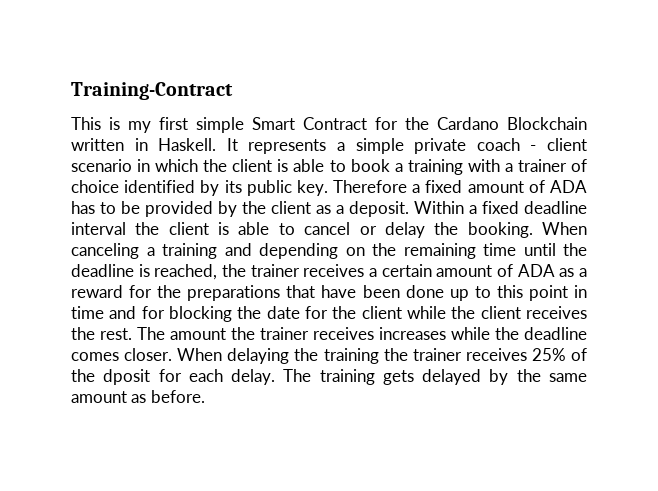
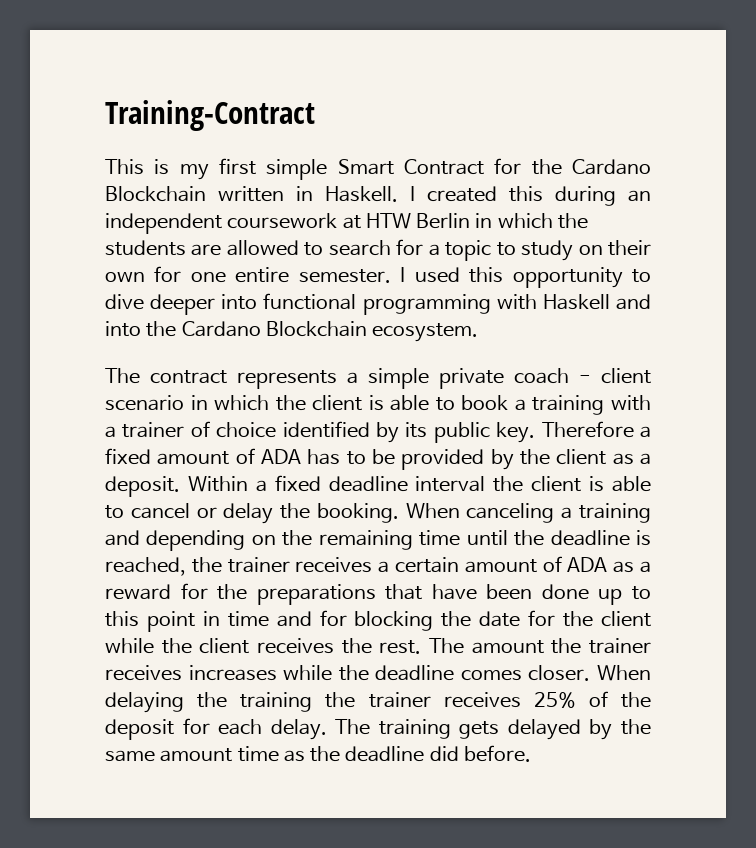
[226,138,238,151] It -> [410,186,652,206] [105,213,588,234] [105,239,651,261] [105,266,652,288] [105,293,652,315] [105,321,479,342] [105,368,227,384] I created this during an independent coursework at HTW Berlin in which the students are allowed to search for a topic to study on their own for one entire semester. I used this opportunity to dive deeper into functional programming with Haskell and into the Cardano Blockchain ecosystem. // The contract
[103,369,151,385] dposit -> [105,719,174,740] deposit
[131,394,147,403] as -> [237,746,459,762] time as the deadline did

